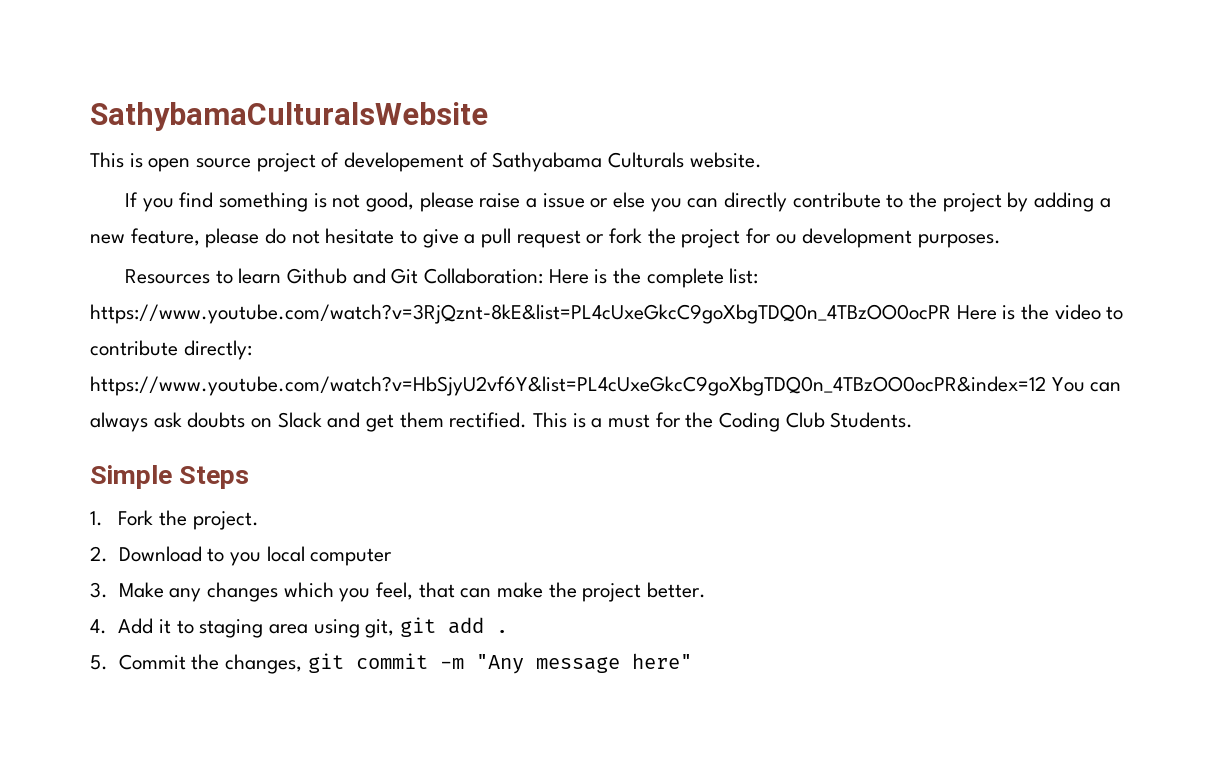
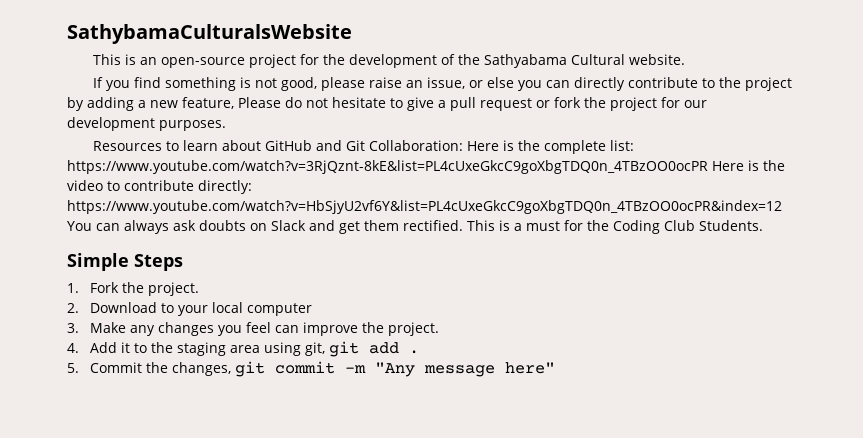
[148,152,685,172] open source project of developement of Sathyabama Culturals -> [139,54,625,68] an open-source project for the development of the Sathyabama Cultural
[526,193,585,208] a issue -> [405,77,465,89] an issue,
[205,228,260,248] please -> [238,97,281,108] Please
[775,234,797,244] ou -> [684,100,707,108] our
[287,268,348,284] Github -> [221,140,312,151] about GitHub
[229,552,261,566] you -> [177,305,208,316] your
[283,582,706,602] which you feel, that can make the project better. -> [217,322,439,336] you feel can improve the project.
(194, 627) none -> [150,342,173,353] the

